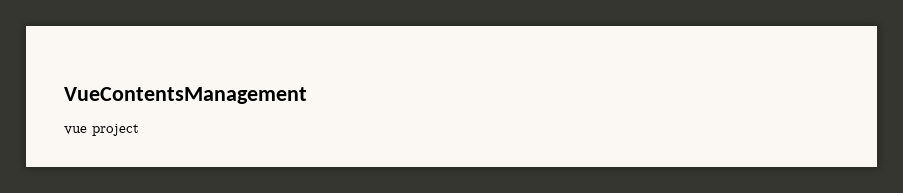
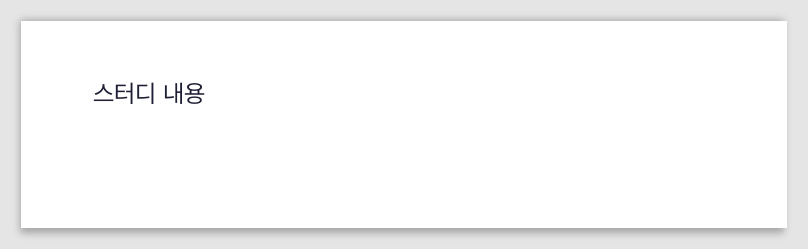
[64,87,307,104] [64,124,139,136] VueContentsManagement // vue project -> [93,82,205,104] 스터디 내용

